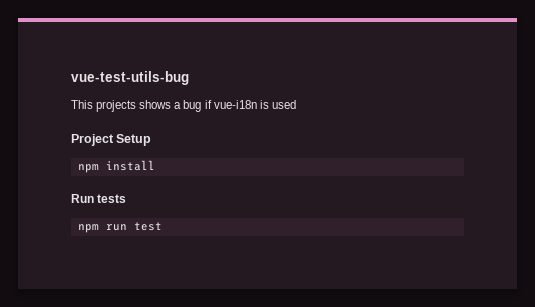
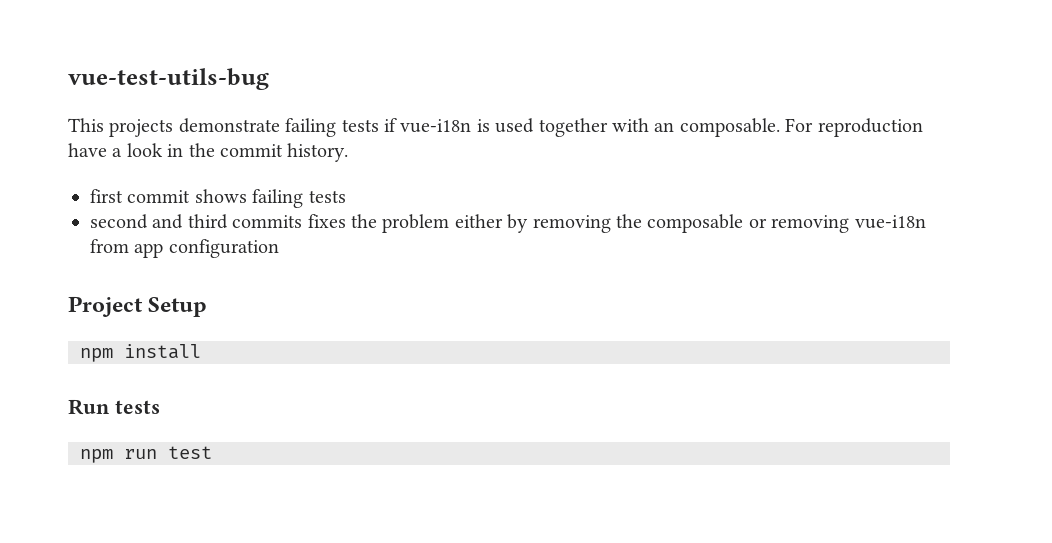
[139,100,202,112] shows a bug -> [178,118,379,137] demonstrate failing tests
(296, 104) none -> [538,118,923,137] [68,143,349,162] [90,189,346,208] [90,214,926,233] [90,239,279,258] together with an composable. For reproduction have a look in the commit history. // first commit shows failing tests // second and third commits fixes the problem either by removing the composable or removing vue-i18n from app configuration

